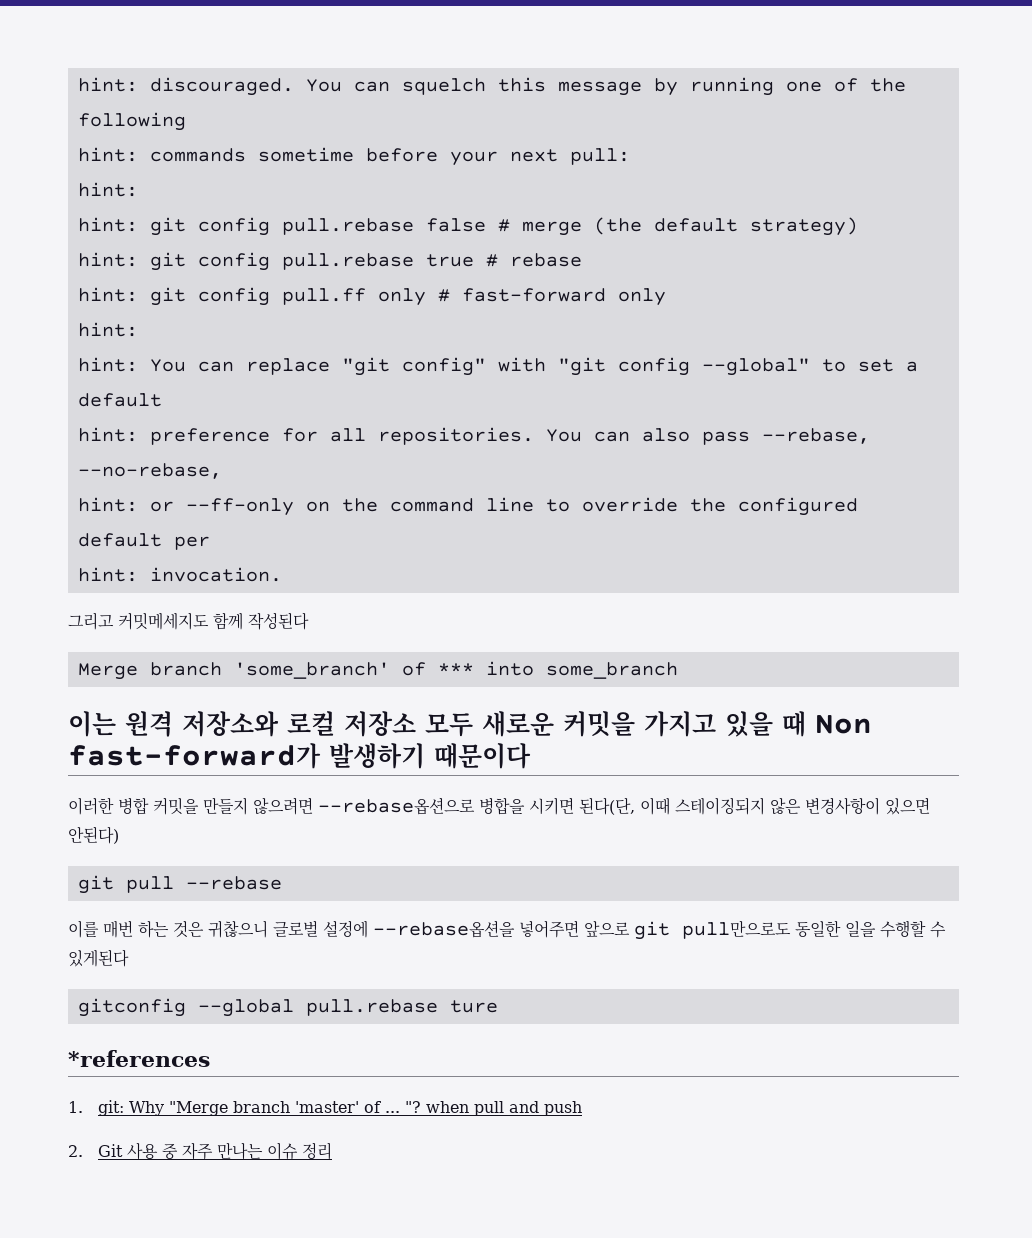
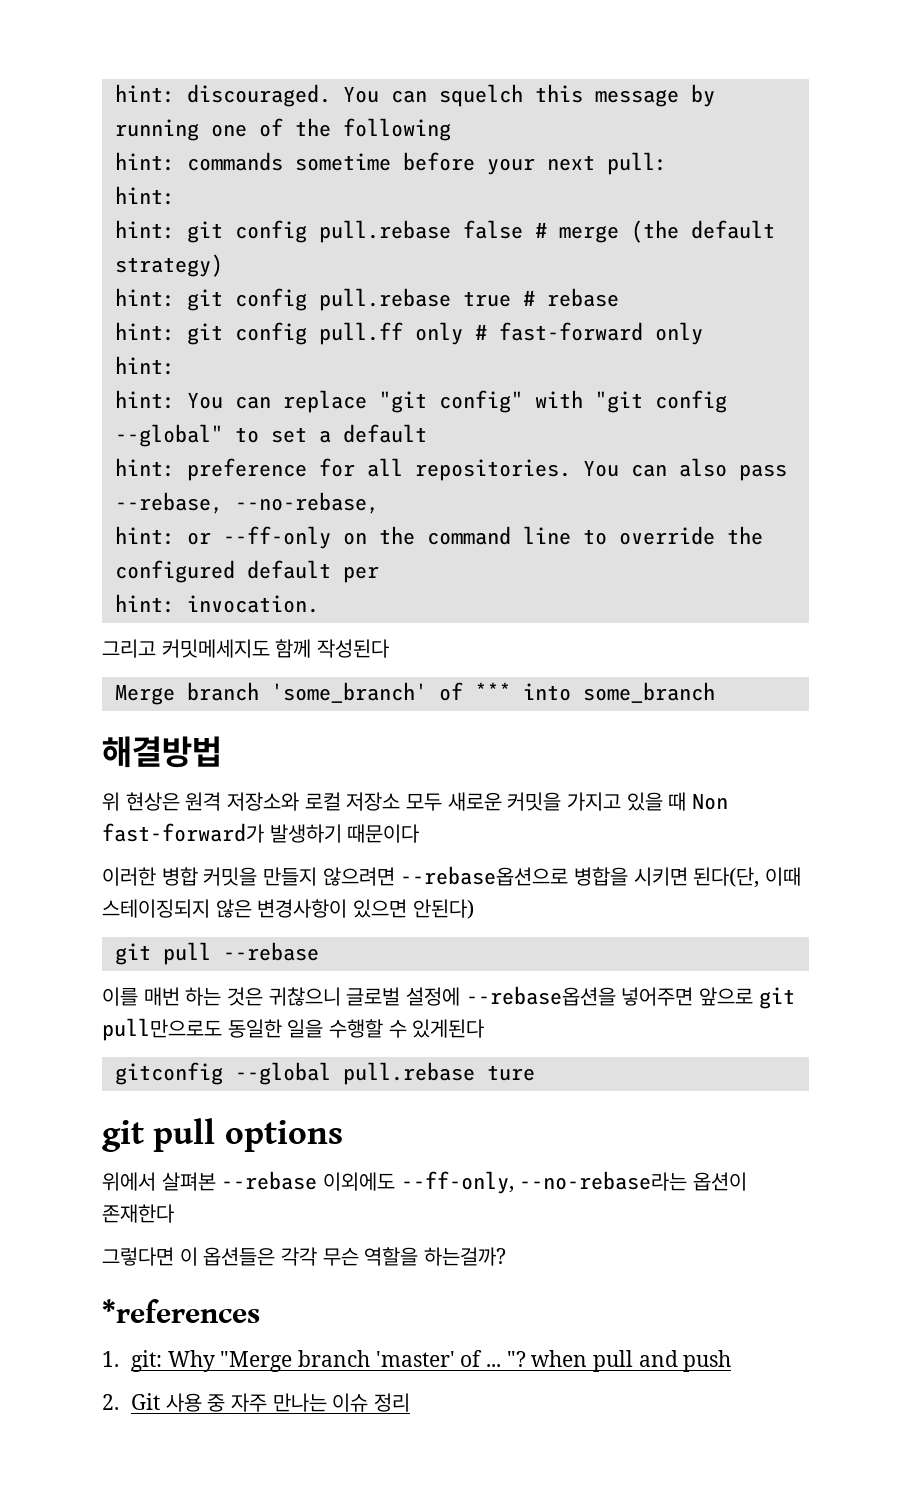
[68,711,116,737] 이는 -> [102,736,222,768] [102,792,180,811] 해결방법 // 위 현상은
(498, 1006) none -> [102,1118,343,1152] [102,1171,748,1194] [102,1204,174,1223] [102,1247,507,1266] // git pull options // 위에서 살펴본 --rebase 이외에도 --ff-only, --no-rebase라는 옵션이 존재한다 // 그렇다면 이 옵션들은 각각 무슨 역할을 하는걸까?

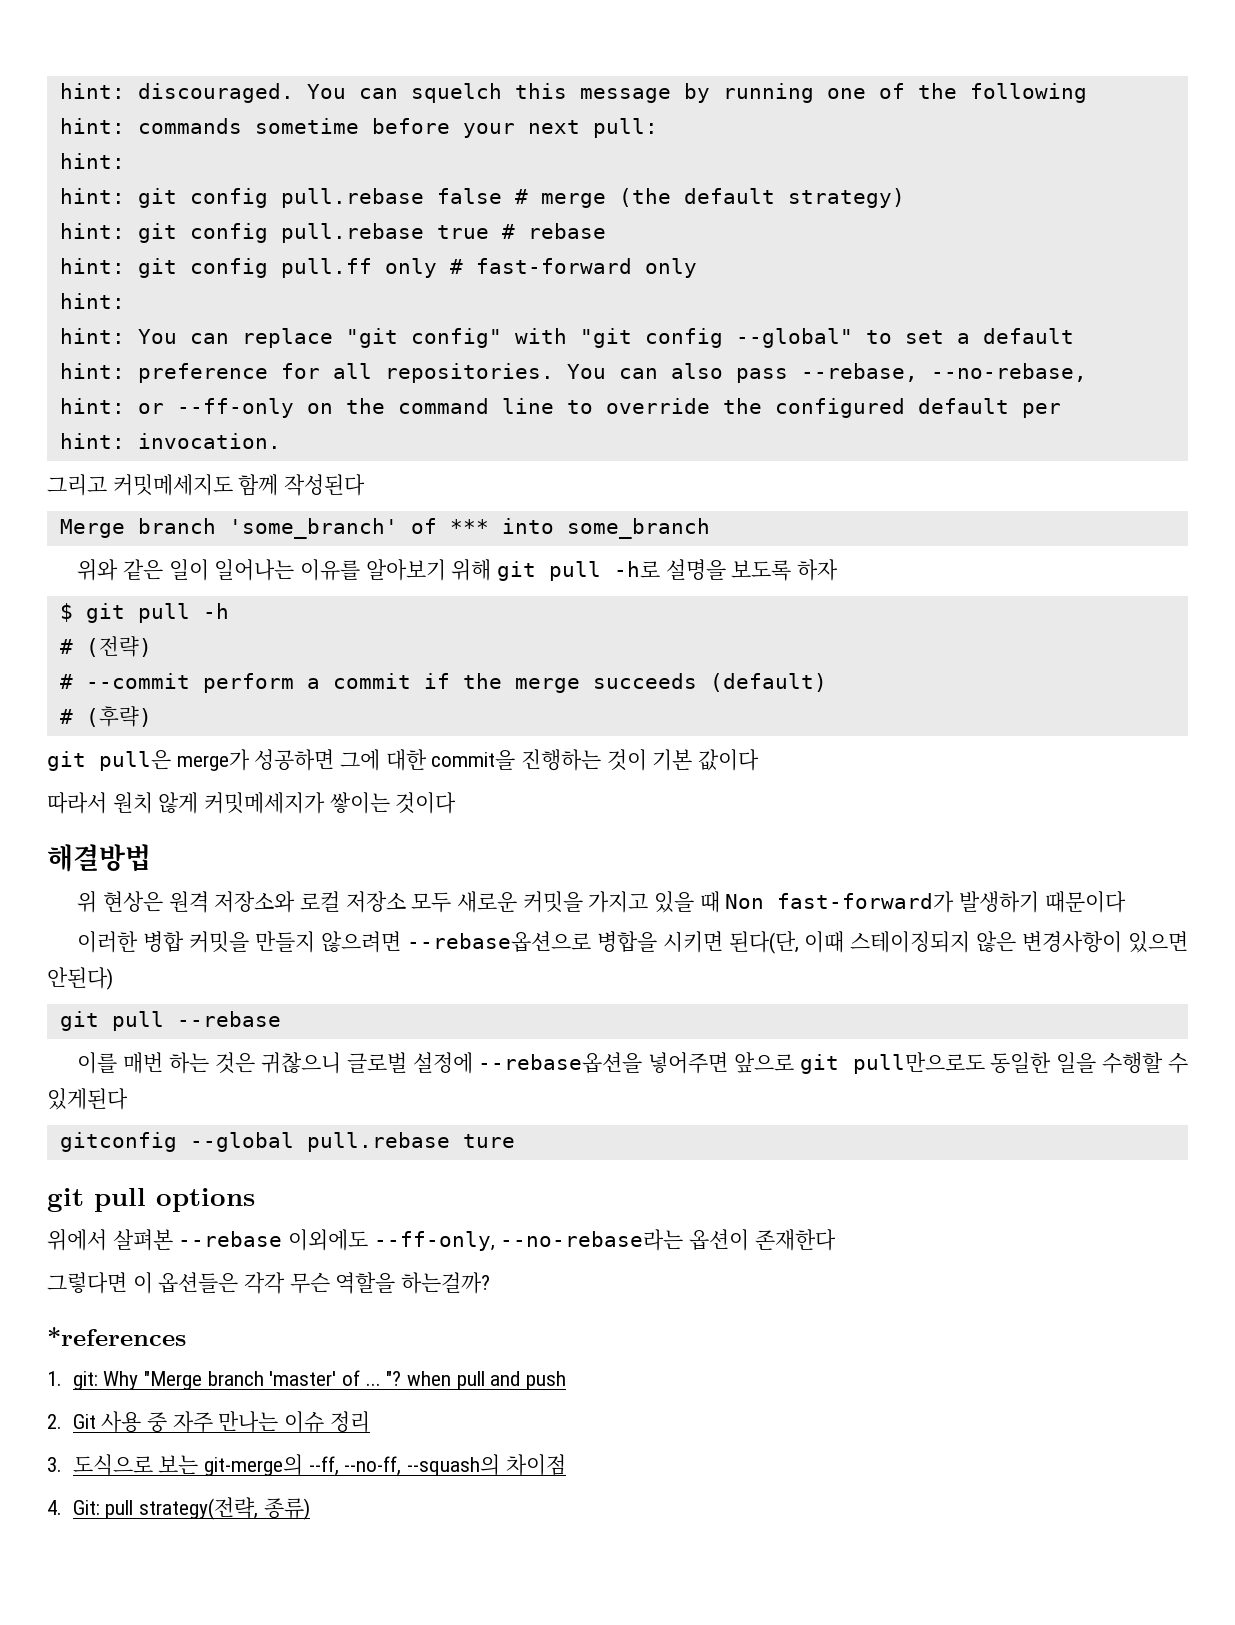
(715, 692) none -> [77,559,839,581] [59,603,229,623] [59,636,152,657] [59,673,827,693] [59,706,152,727] [47,749,760,771] [47,792,457,814] // 위와 같은 일이 일어나는 이유를 알아보기 위해 git pull -h로 설명을 보도록 하자 // $ git pull -h // # (전략) // # --commit perform a commit if the merge succeeds (default) // # (후략) // git pull은 merge가 성공하면 그에 대한 commit을 진행하는 것이 기본 값이다 // 따라서 원치 않게 커밋메세지가 쌓이는 것이다
(410, 1402) none -> [47,1454,566,1476] [47,1497,310,1520] // 3. 도식으로 보는 git-merge의 --ff, --no-ff, --squash의 차이점 // 4. Git: pull strategy(전략, 종류)

